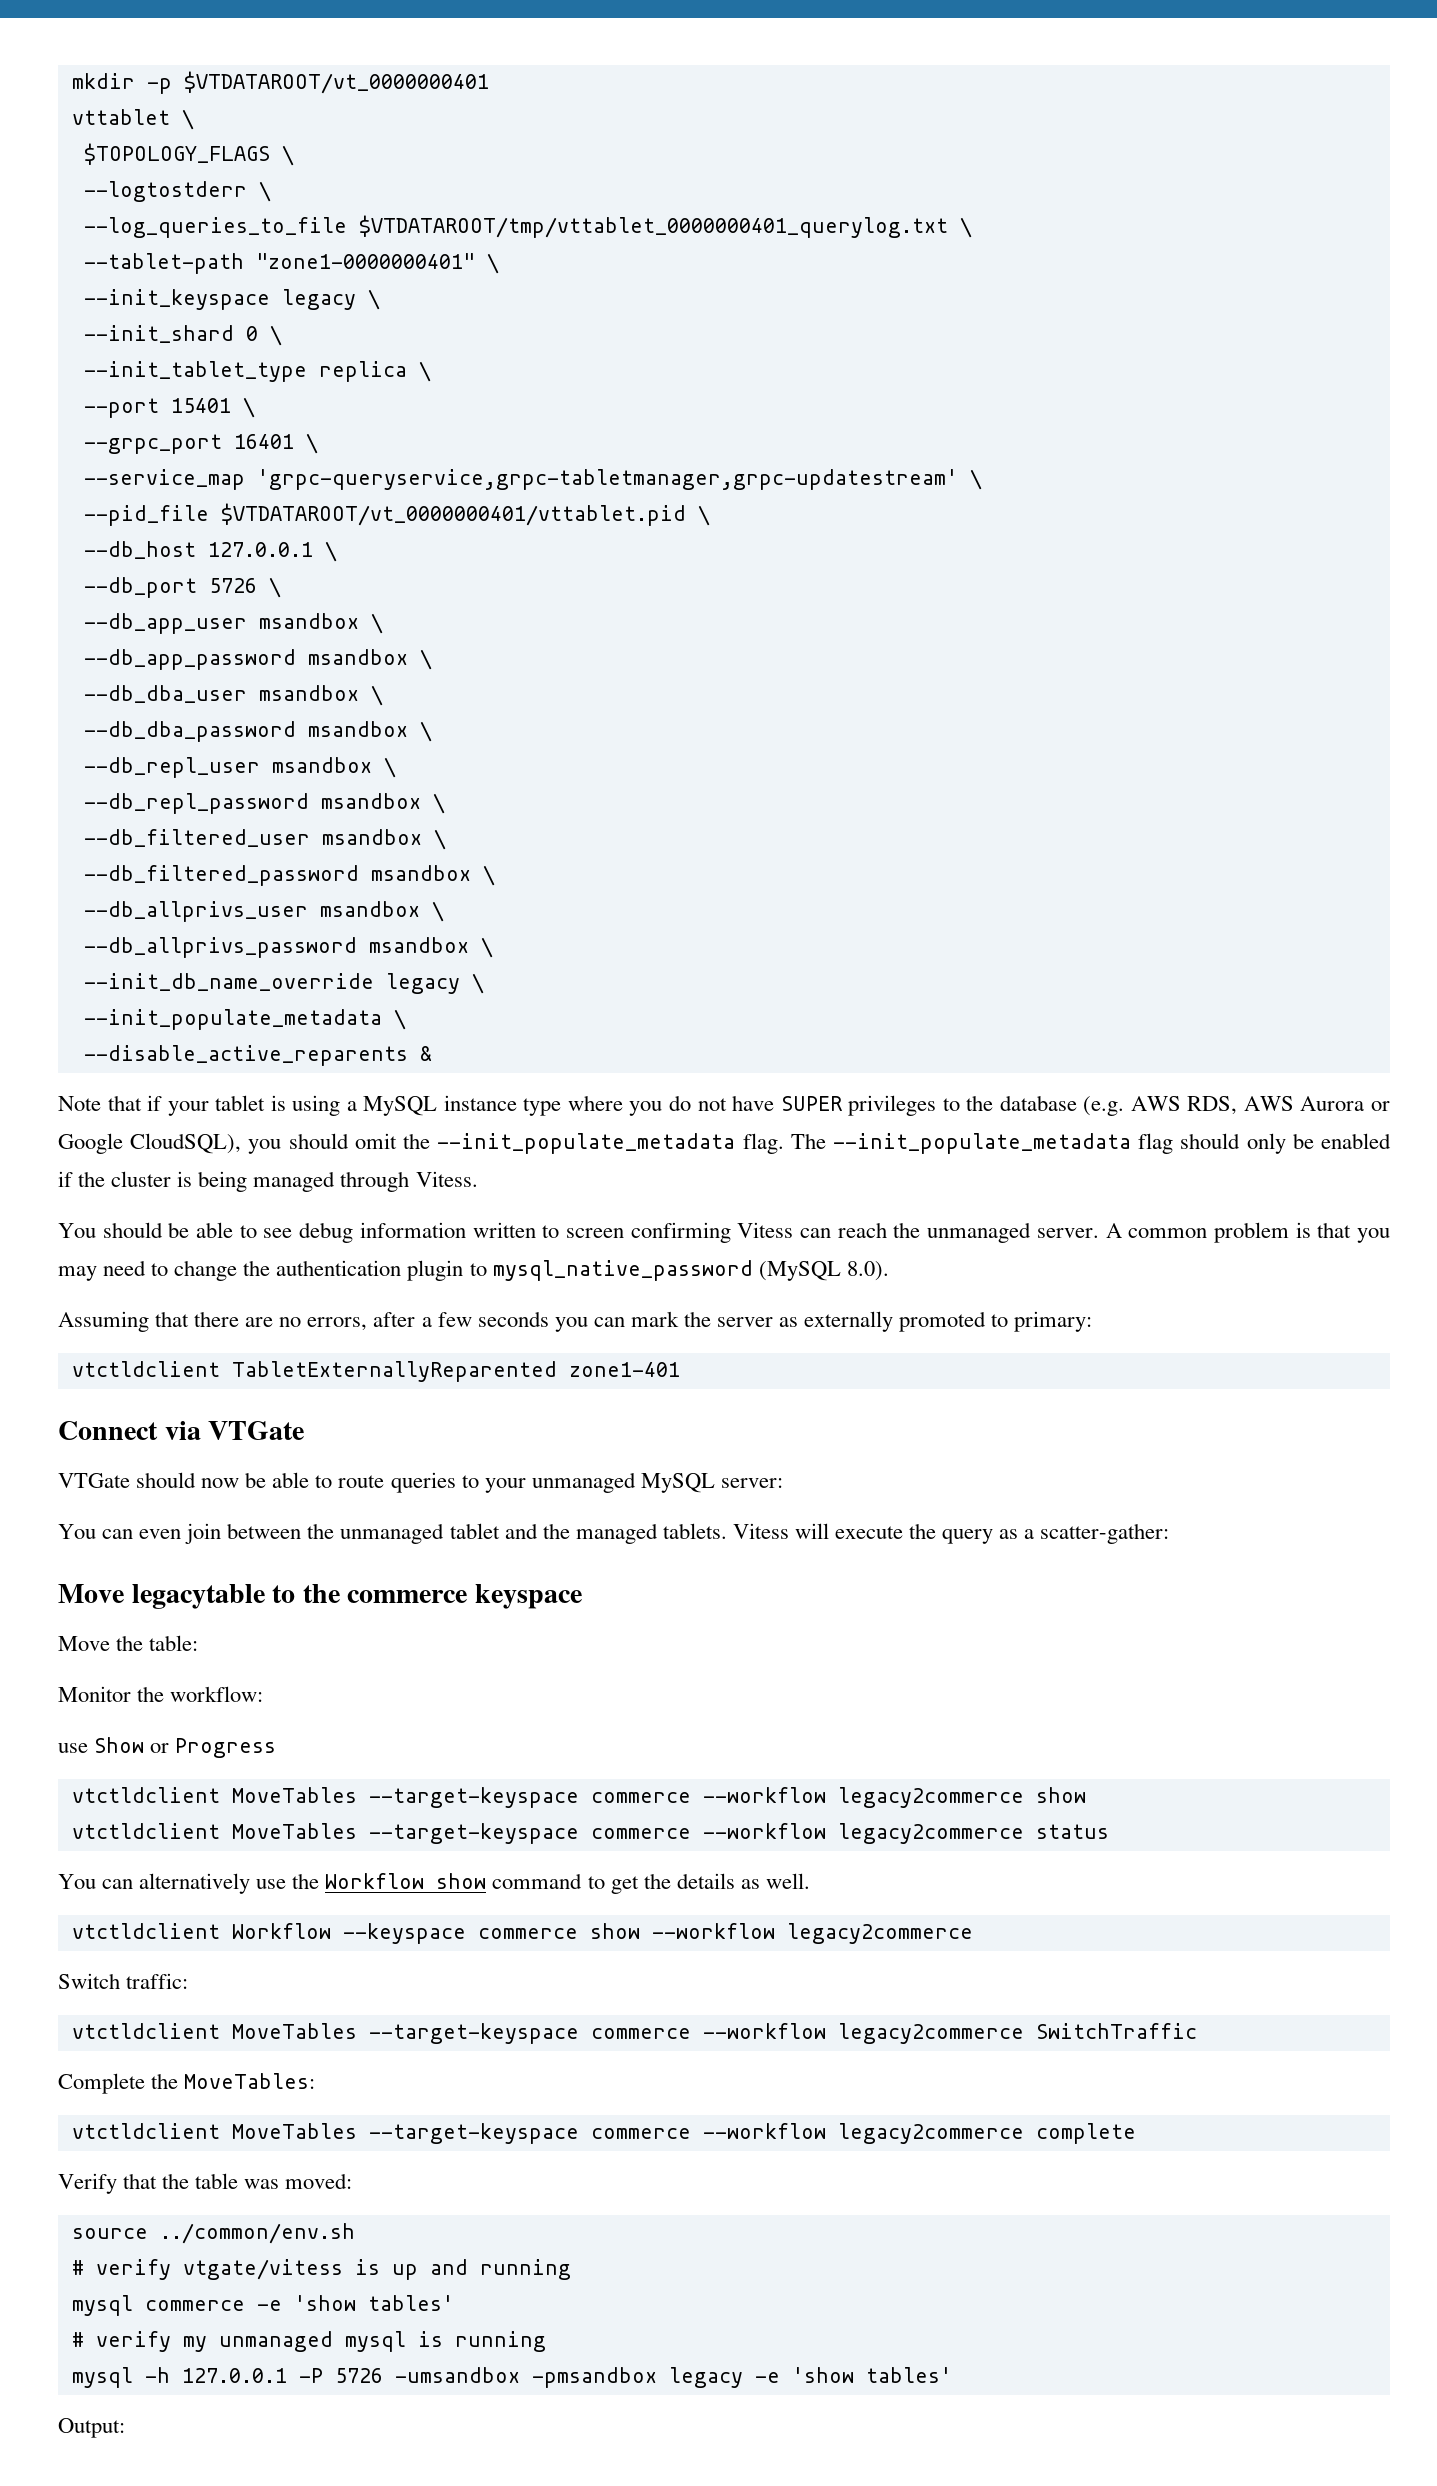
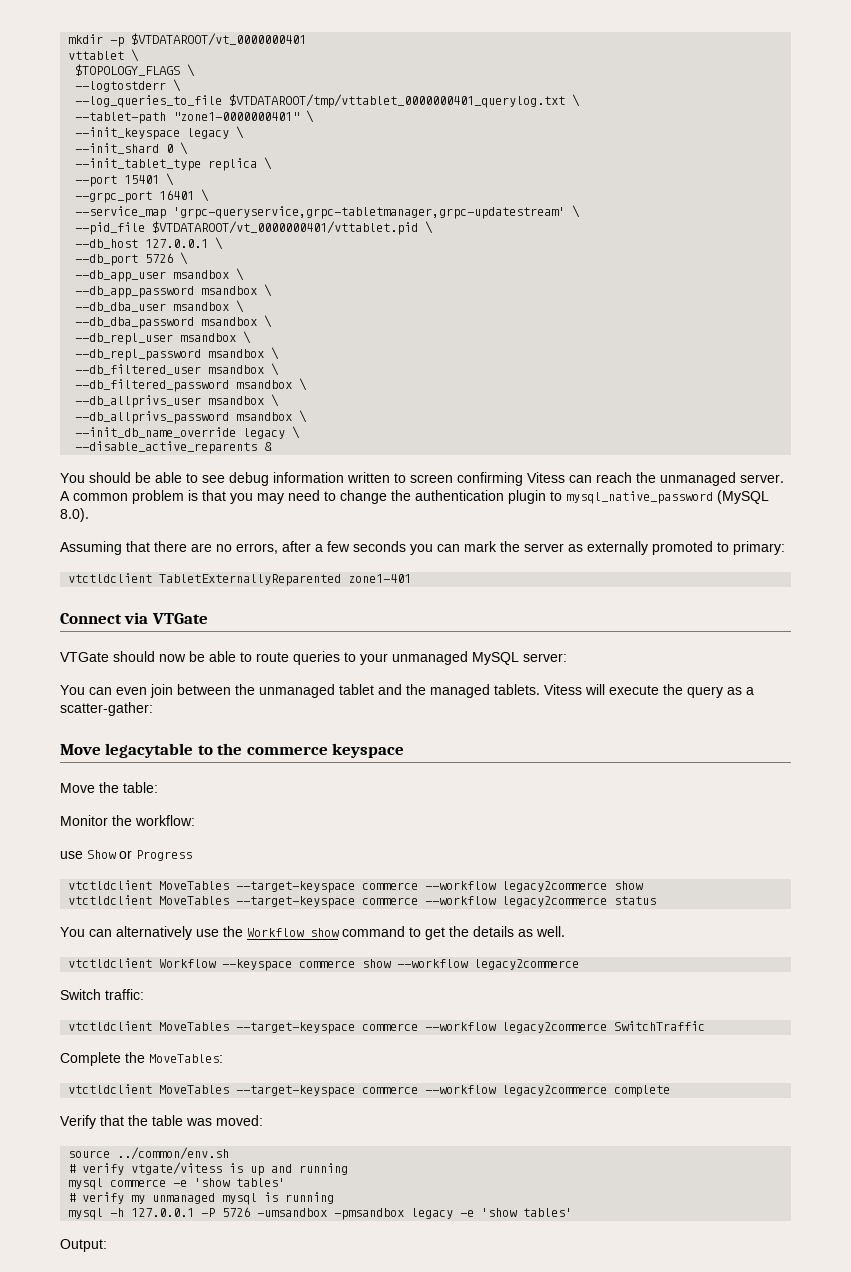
[83,1009,406,1030] // --init_populate_metadata \ -> (301, 432) none
[58,1095,1390,1116] [58,1133,1392,1154] [58,1171,478,1192] // Note that if your tablet is using a MySQL instance type where you do not have SUPER privileges to the database (e.g. AWS RDS, AWS Aurora or Google CloudSQL), you should omit the --init_populate_metadata flag. The --init_populate_metadata flag should only be enabled if the cluster is being managed through Vitess. -> (273, 446) none

